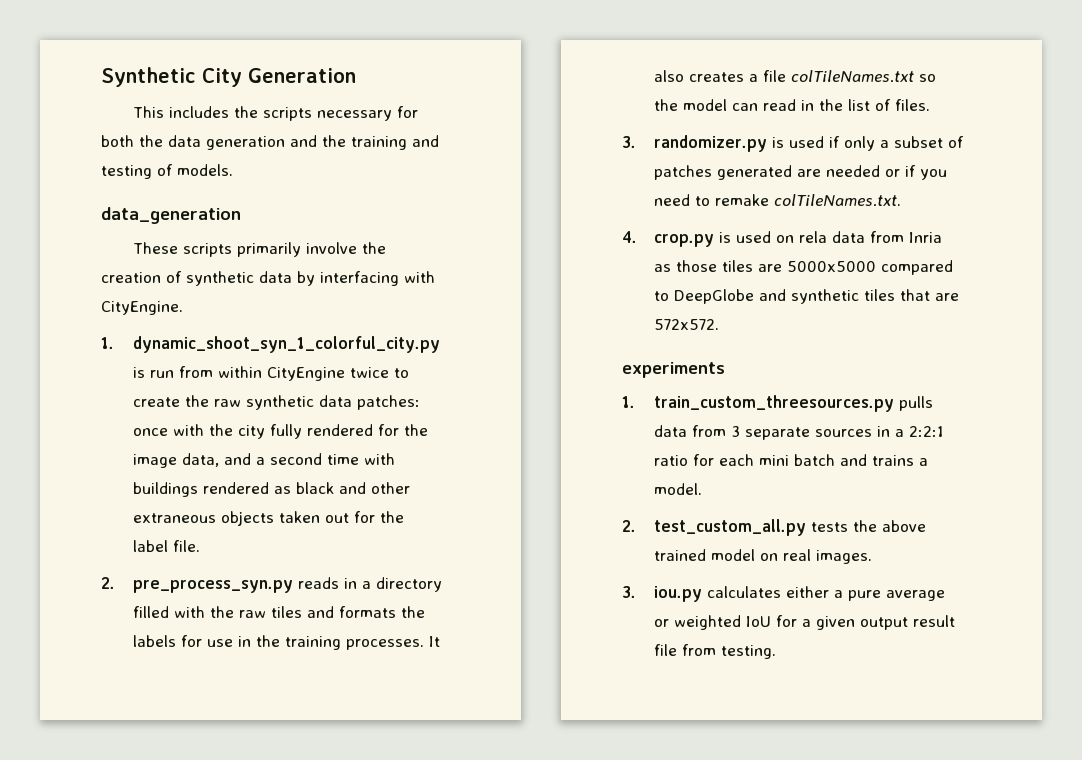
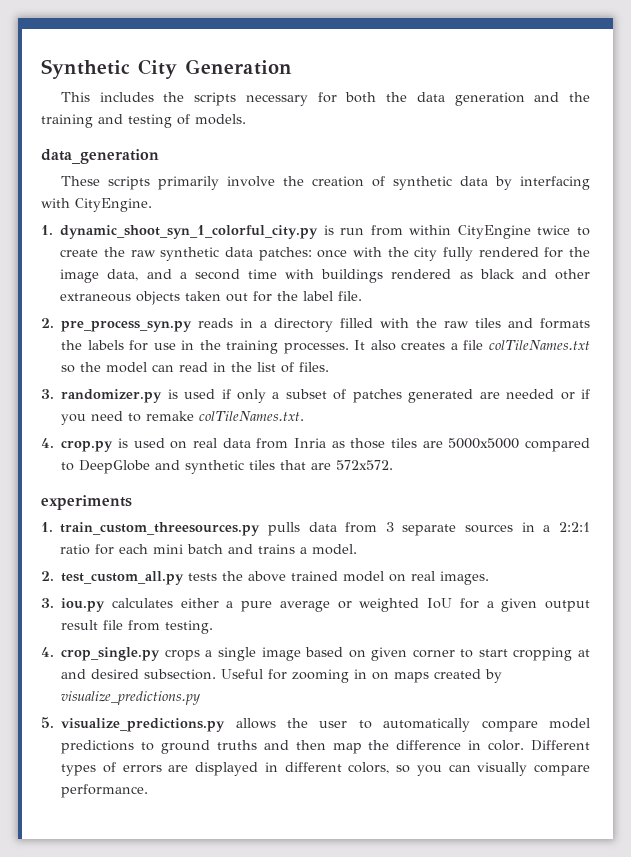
[798,231,827,243] rela -> [192,438,217,448] real
(776, 652) none -> [41,647,590,661] [61,669,503,683] [61,691,201,705] [41,717,591,732] [61,740,590,754] [61,762,591,776] [61,784,149,798] // 4. crop_single.py crops a single image based on given corner to start cropping at and desired subsection. Useful for zooming in on maps created by visualize_predictions.py // 5. visualize_predictions.py allows the user to automatically compare model predictions to ground truths and then map the difference in color. Different types of errors are displayed in different colors, so you can visually compare performance.

